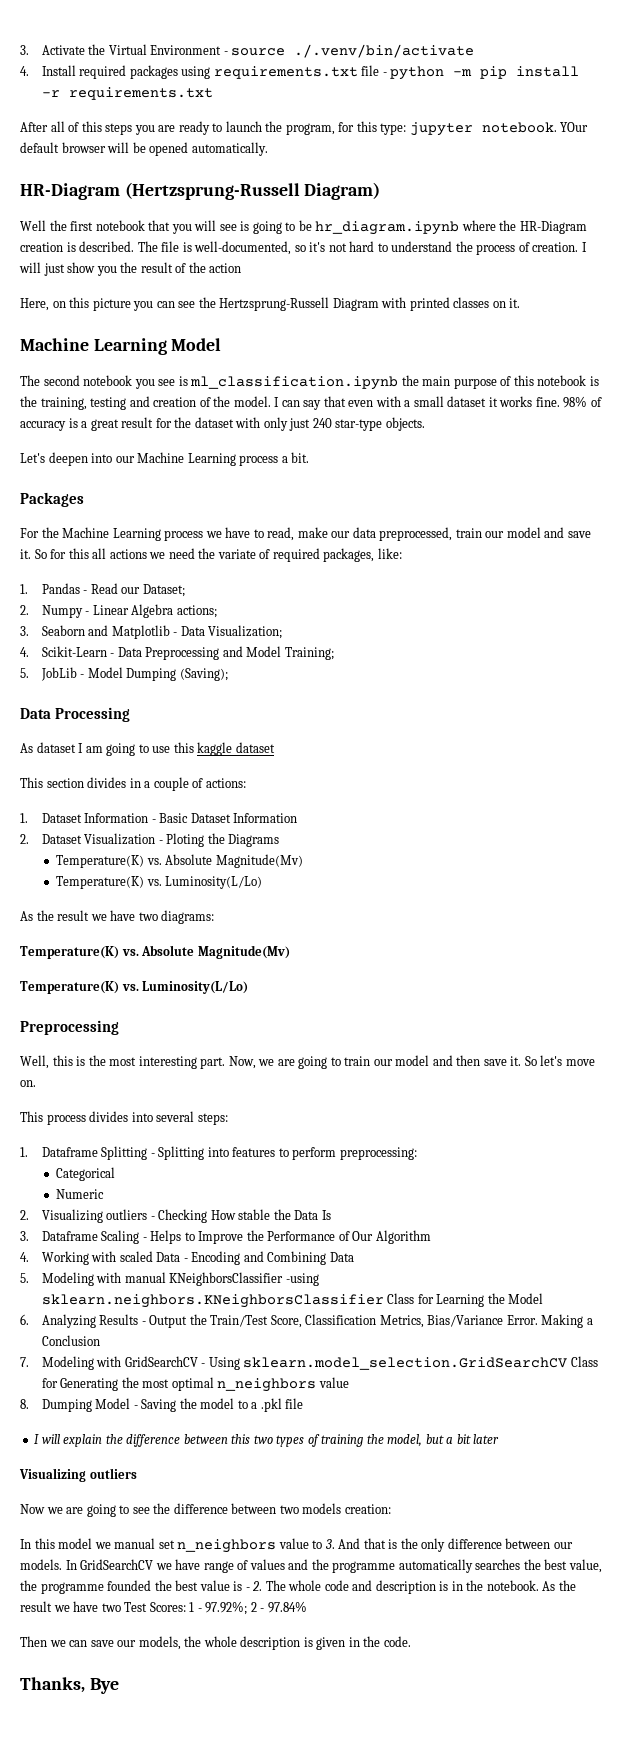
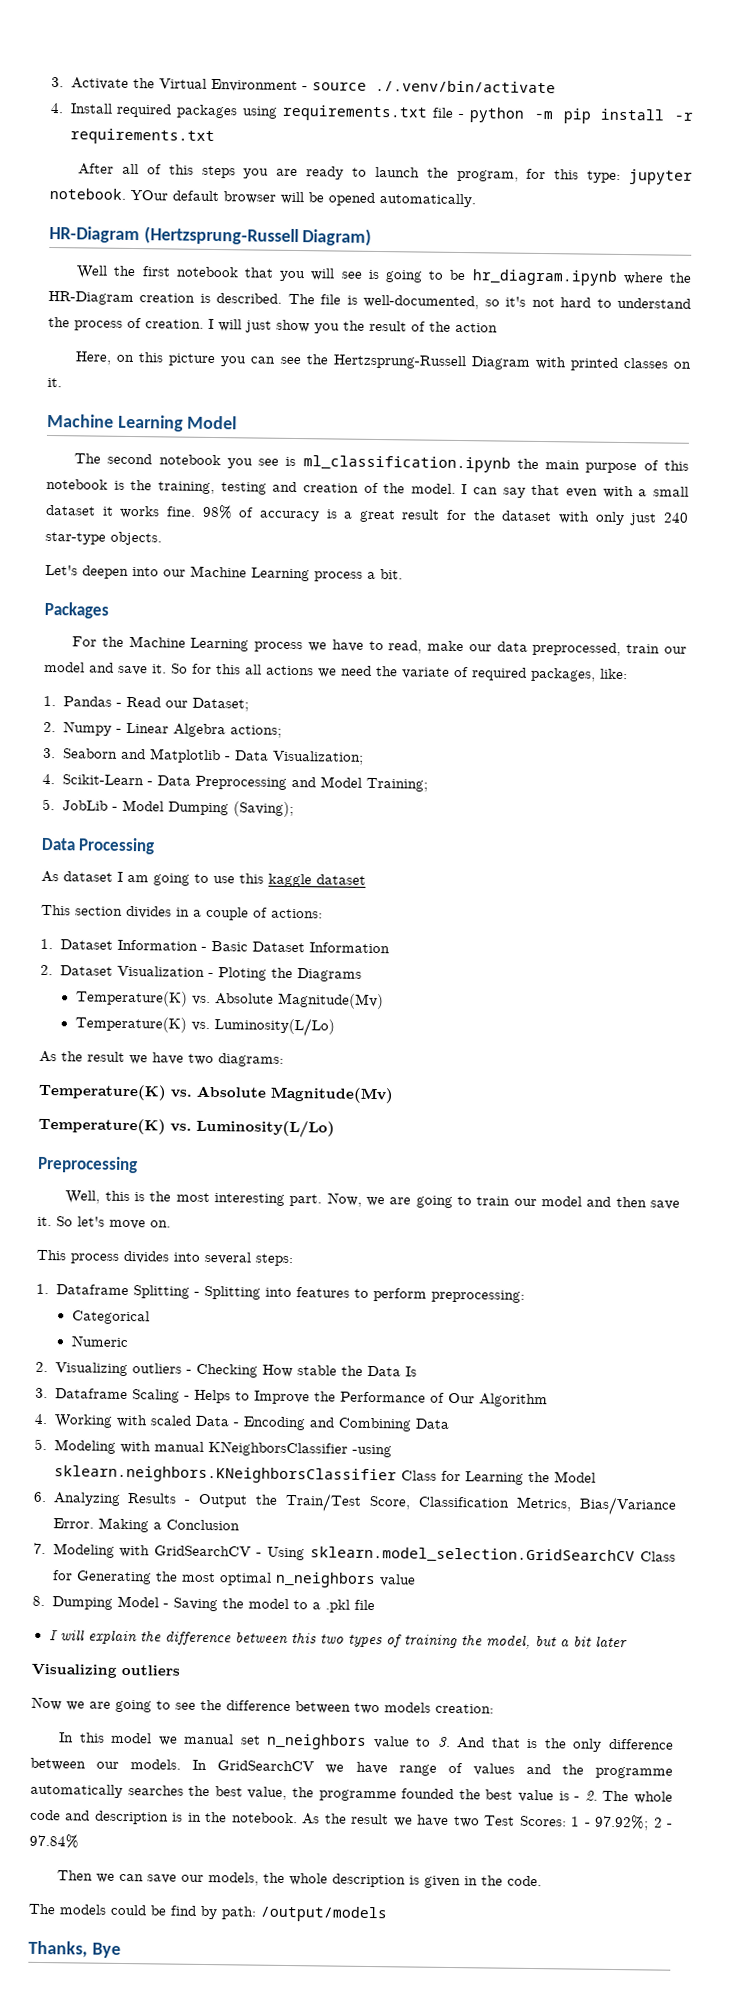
(411, 1641) none -> [28,1903,388,1923] // The models could be find by path: /output/models

